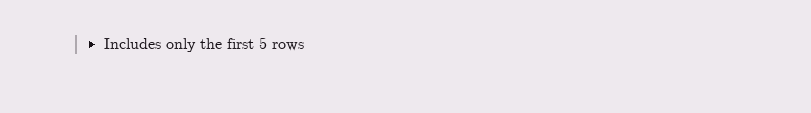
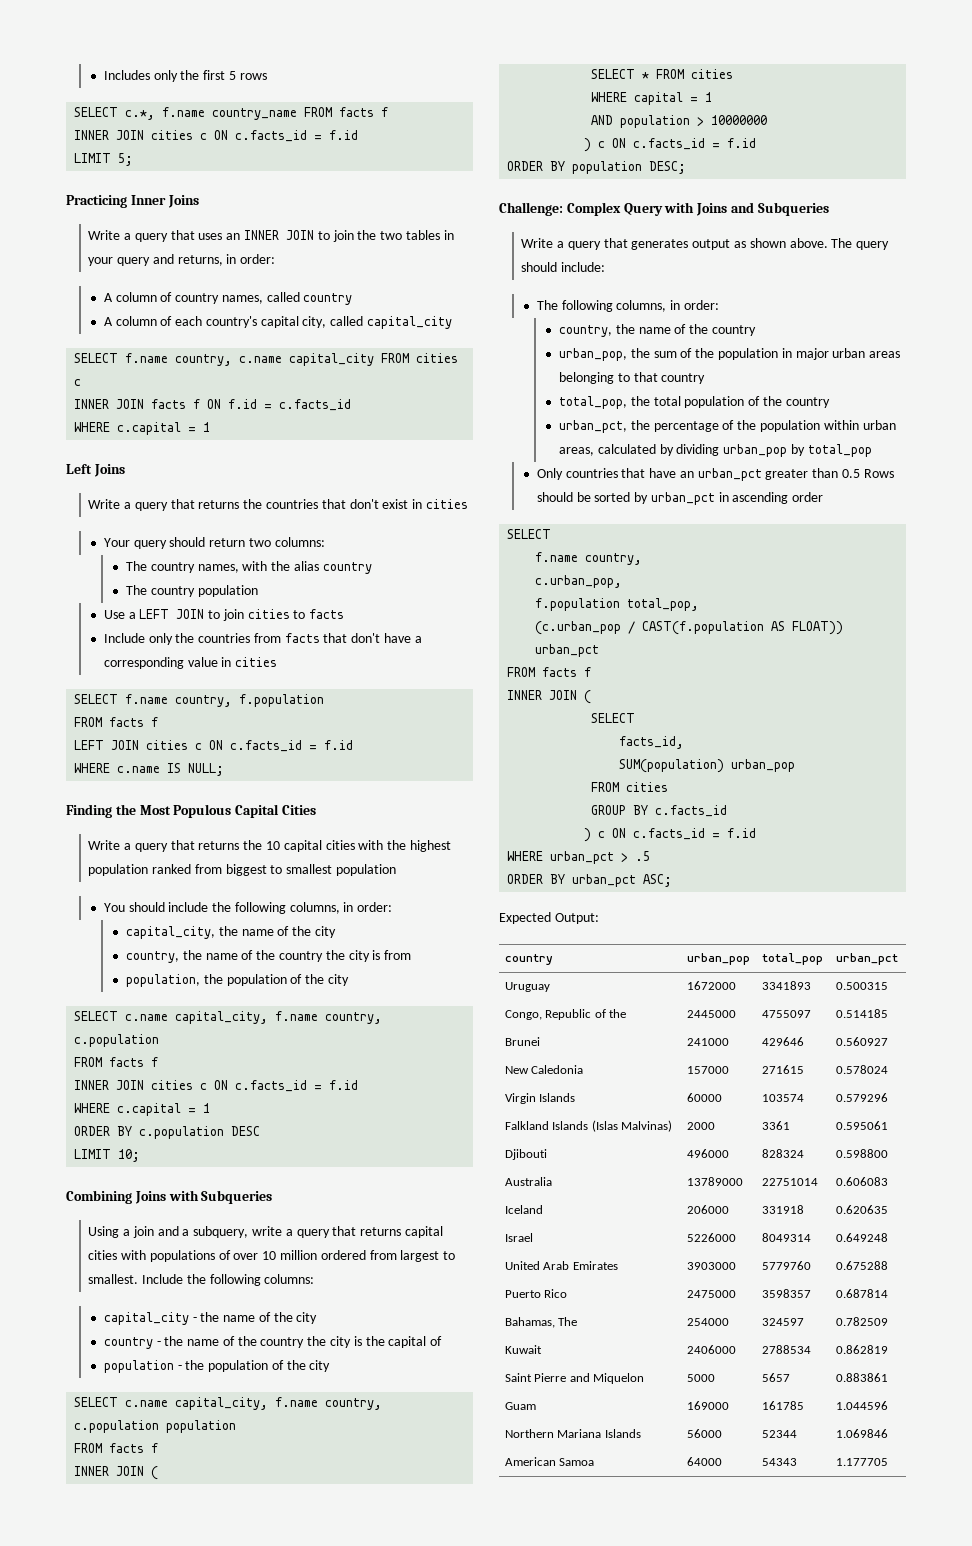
(304, 46) none -> [74,107,389,120] [74,130,359,142] [74,153,134,166] [66,195,199,208] [88,230,454,242] [88,254,276,266] [103,292,353,305] [103,316,452,329] [74,353,459,366] [74,379,82,386] [74,399,352,411] [74,422,211,435] [66,464,125,477] [88,499,468,511] [103,537,325,549] [126,561,372,574] [126,585,258,597] [103,609,345,621] [103,633,422,645] [103,657,278,669] [74,694,325,707] [74,717,159,727] [74,740,354,752] [74,763,225,776] [66,804,316,818] [88,840,451,852] [88,864,397,876] [103,902,393,914] [126,926,336,939] [126,950,412,963] [126,974,349,987] [74,1011,383,1024] [74,1034,160,1047] [74,1057,159,1067] [74,1080,359,1092] [74,1103,211,1116] [74,1126,261,1139] [74,1149,141,1162] [66,1190,273,1204] [88,1226,443,1238] [88,1250,456,1262] [88,1274,315,1286] [103,1312,318,1325] [103,1336,443,1349] [103,1360,331,1373] [74,1397,383,1410] [74,1420,237,1433] [74,1443,159,1453] [74,1466,159,1480] [591,69,734,79] [591,92,713,105] [591,115,768,128] [584,138,757,152] [507,161,687,174] [499,202,829,216] [521,238,890,250] [521,262,606,272] [536,300,719,312] [559,324,756,337] [559,348,901,361] [559,372,706,384] [559,396,830,409] [559,420,896,433] [559,444,872,457] [536,468,894,481] [536,492,824,505] [507,529,552,539] [535,552,643,565] [535,575,623,588] [535,598,700,611] [535,621,844,635] [535,644,600,657] [507,667,592,677] [507,690,592,704] [591,713,636,723] [619,736,685,749] [619,759,796,773] [591,782,669,792] [591,805,728,817] [584,828,757,842] [507,851,651,864] [507,874,673,887] [499,912,599,924] [504,954,553,965] [686,953,750,965] [761,953,823,965] [835,953,898,965] [504,982,550,992] [686,981,736,990] [761,981,811,990] [835,982,888,990] [504,1009,626,1020] [686,1010,736,1018] [761,1010,811,1018] [835,1009,888,1018] [504,1037,540,1046] [686,1038,729,1046] [761,1037,804,1046] [835,1037,888,1046] [504,1065,584,1074] [686,1066,729,1074] [761,1065,804,1074] [835,1065,888,1074] [504,1093,576,1104] [686,1093,722,1102] [761,1094,804,1102] [835,1093,888,1102] [504,1120,672,1132] [686,1122,715,1130] [761,1121,790,1130] [835,1121,888,1130] [504,1149,547,1160] [686,1149,729,1158] [761,1149,804,1158] [835,1149,888,1158] [504,1177,552,1186] [686,1177,743,1186] [761,1178,818,1186] [835,1177,888,1186] [504,1205,543,1214] [686,1205,729,1214] [761,1205,804,1214] [835,1205,888,1214] [504,1233,533,1242] [686,1233,736,1242] [761,1233,811,1242] [835,1233,888,1242] [504,1261,618,1270] [686,1262,736,1270] [761,1261,811,1270] [835,1261,888,1270] [504,1289,568,1298] [686,1290,736,1298] [761,1289,811,1298] [835,1289,888,1298] [504,1317,578,1328] [686,1318,729,1326] [761,1318,804,1326] [835,1317,888,1326] [504,1345,542,1354] [686,1345,736,1354] [761,1345,811,1354] [835,1345,888,1354] [504,1373,644,1384] [686,1374,715,1382] [761,1373,790,1382] [835,1373,888,1382] [504,1402,536,1410] [686,1401,729,1410] [761,1401,804,1410] [835,1401,888,1410] [504,1429,641,1438] [686,1429,722,1438] [761,1430,797,1438] [835,1429,888,1438] [504,1457,595,1466] [686,1457,722,1466] [761,1458,797,1466] [835,1458,888,1466] // SELECT c.*, f.name country_name FROM facts f // INNER JOIN cities c ON c.facts_id = f.id // LIMIT 5; // Practicing Inner Joins // Write a query that uses an INNER JOIN to join the two tables in your query and returns, in order: // A column of country names, called country // A column of each country's capital city, called capital_city // SELECT f.name country, c.name capital_city FROM cities c // INNER JOIN facts f ON f.id = c.facts_id // WHERE c.capital = 1 // Left Joins // Write a query that returns the countries that don't exist in cities // Your query should return two columns: // The country names, with the alias country // The country population // Use a LEFT JOIN to join cities to facts // Include only the countries from facts that don't have a corresponding value in cities // SELECT f.name country, f.population // FROM facts f // LEFT JOIN cities c ON c.facts_id = f.id // WHERE c.name IS NULL; // Finding the Most Populous Capital Cities // Write a query that returns the 10 capital cities with the highest population ranked from biggest to smallest population // You should include the following columns, in order: // capital_city, the name of the city // country, the name of the country the city is from // population, the population of the city // SELECT c.name capital_city, f.name country, c.population // FROM facts f // INNER JOIN cities c ON c.facts_id = f.id // WHERE c.capital = 1 // ORDER BY c.population DESC // LIMIT 10; // Combining Joins with Subqueries // Using a join and a subquery, write a query that returns capital cities with populations of over 10 million ordered from largest to smallest. Include the following columns: // capital_city - the name of the city // country - the name of the country the city is the capital of // population - the population of the city // SELECT c.name capital_city, f.name country, c.population population // FROM facts f // INNER JOIN ( // SELECT * FROM cities // WHERE capital = 1 // AND population > 10000000 // ) c ON c.facts_id = f.id // ORDER BY population DESC; // Challenge: Complex Query with Joins and Subqueries // Write a query that generates output as shown above. The query should include: // The following columns, in order: // country, the name of the country // urban_pop, the sum of the population in major urban areas belonging to that country // total_pop, the total population of the country // urban_pct, the percentage of the population within urban areas, calculated by dividing urban_pop by total_pop // Only countries that have an urban_pct greater than 0.5 Rows should be sorted by urban_pct in ascending order // SELECT // f.name country, // c.urban_pop, // f.population total_pop, // (c.urban_pop / CAST(f.population AS FLOAT)) urban_pct // FROM facts f // INNER JOIN ( // SELECT // facts_id, // SUM(population) urban_pop // FROM cities // GROUP BY c.facts_id // ) c ON c.facts_id = f.id // WHERE urban_pct > .5 // ORDER BY urban_pct ASC; // Expected Output: // country | urban_pop | total_pop | urban_pct // Uruguay | 1672000 | 3341893 | 0.500315 // Congo, Republic of the | 2445000 | 4755097 | 0.514185 // Brunei | 241000 | 429646 | 0.560927 // New Caledonia | 157000 | 271615 | 0.578024 // Virgin Islands | 60000 | 103574 | 0.579296 // Falkland Islands (Islas Malvinas) | 2000 | 3361 | 0.595061 // Djibouti | 496000 | 828324 | 0.598800 // Australia | 13789000 | 22751014 | 0.606083 // Iceland | 206000 | 331918 | 0.620635 // Israel | 5226000 | 8049314 | 0.649248 // United Arab Emirates | 3903000 | 5779760 | 0.675288 // Puerto Rico | 2475000 | 3598357 | 0.687814 // Bahamas, The | 254000 | 324597 | 0.782509 // Kuwait | 2406000 | 2788534 | 0.862819 // Saint Pierre and Miquelon | 5000 | 5657 | 0.883861 // Guam | 169000 | 161785 | 1.044596 // Northern Mariana Islands | 56000 | 52344 | 1.069846 // American Samoa | 64000 | 54343 | 1.177705

